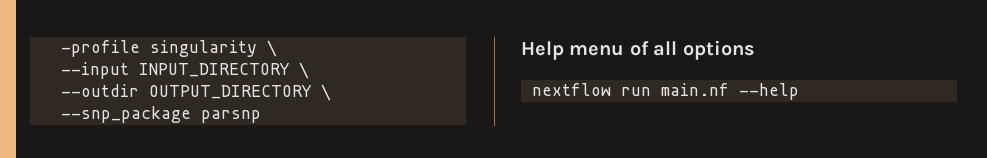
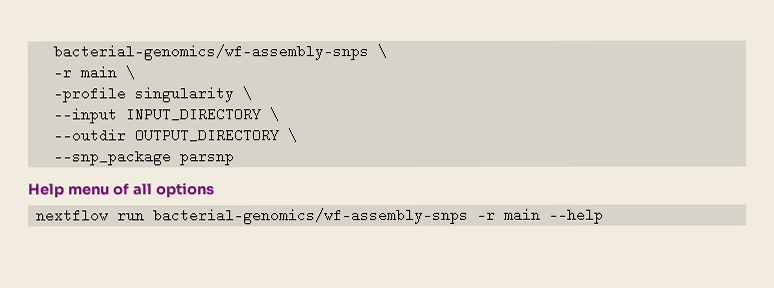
(61, 48) none -> [53,43,388,61] [53,65,136,80] bacterial-genomics/wf-assembly-snps \ // -r main \ //
[661,83,730,96] main.nf -> [153,207,542,225] bacterial-genomics/wf-assembly-snps -r main

